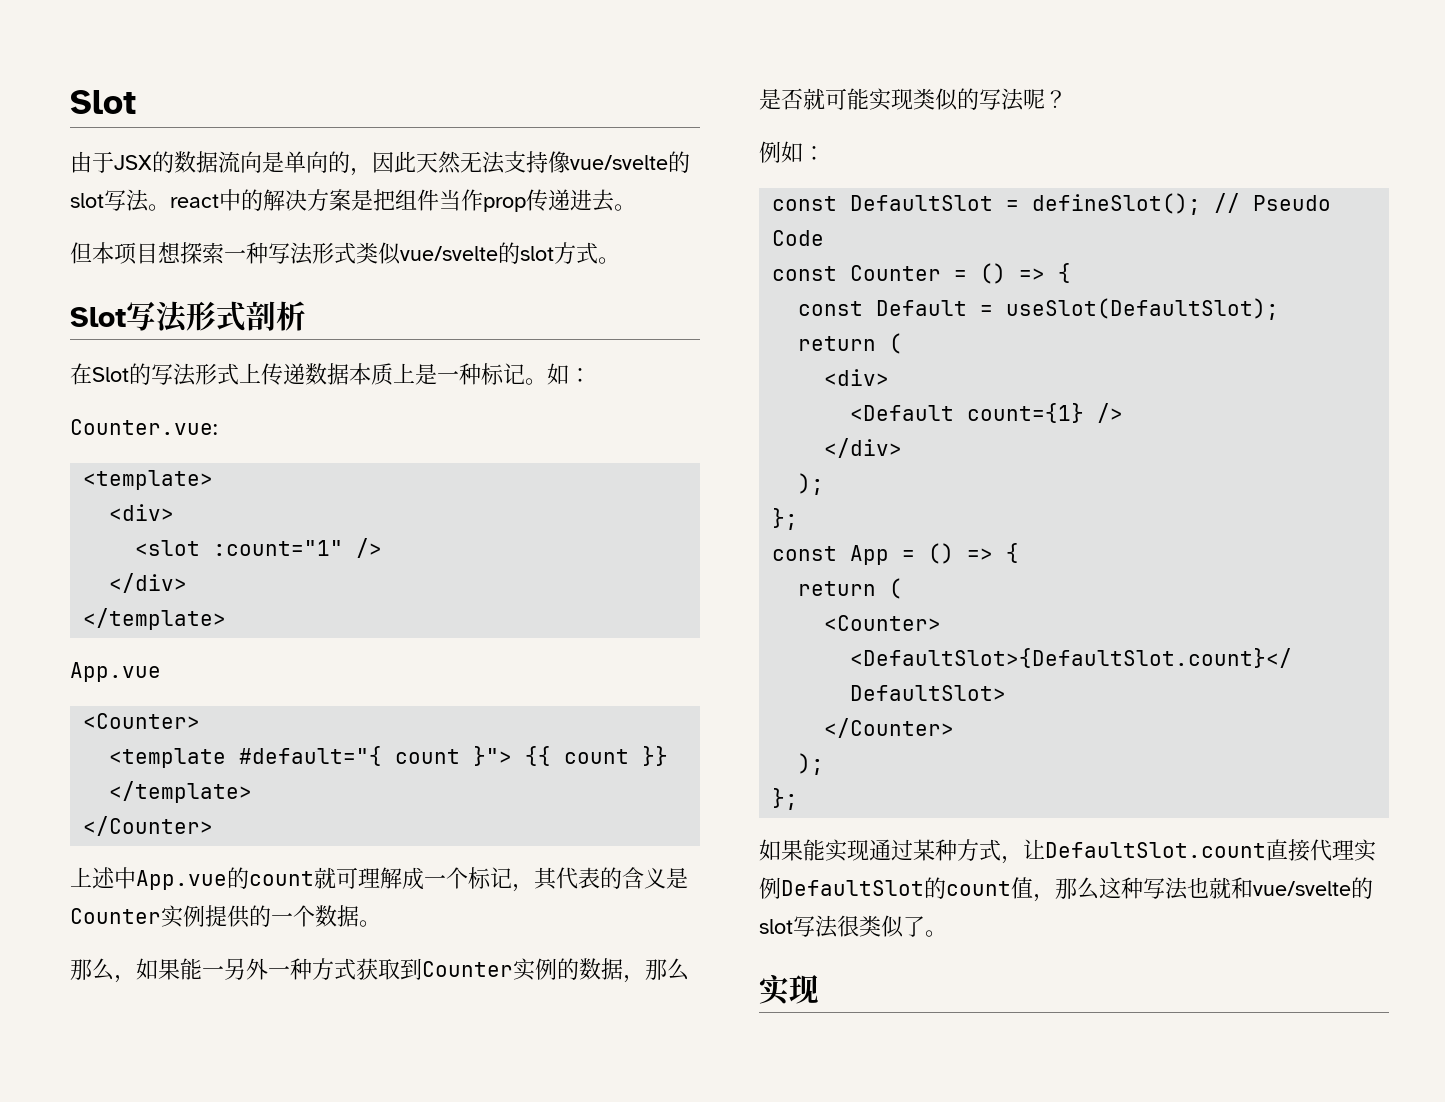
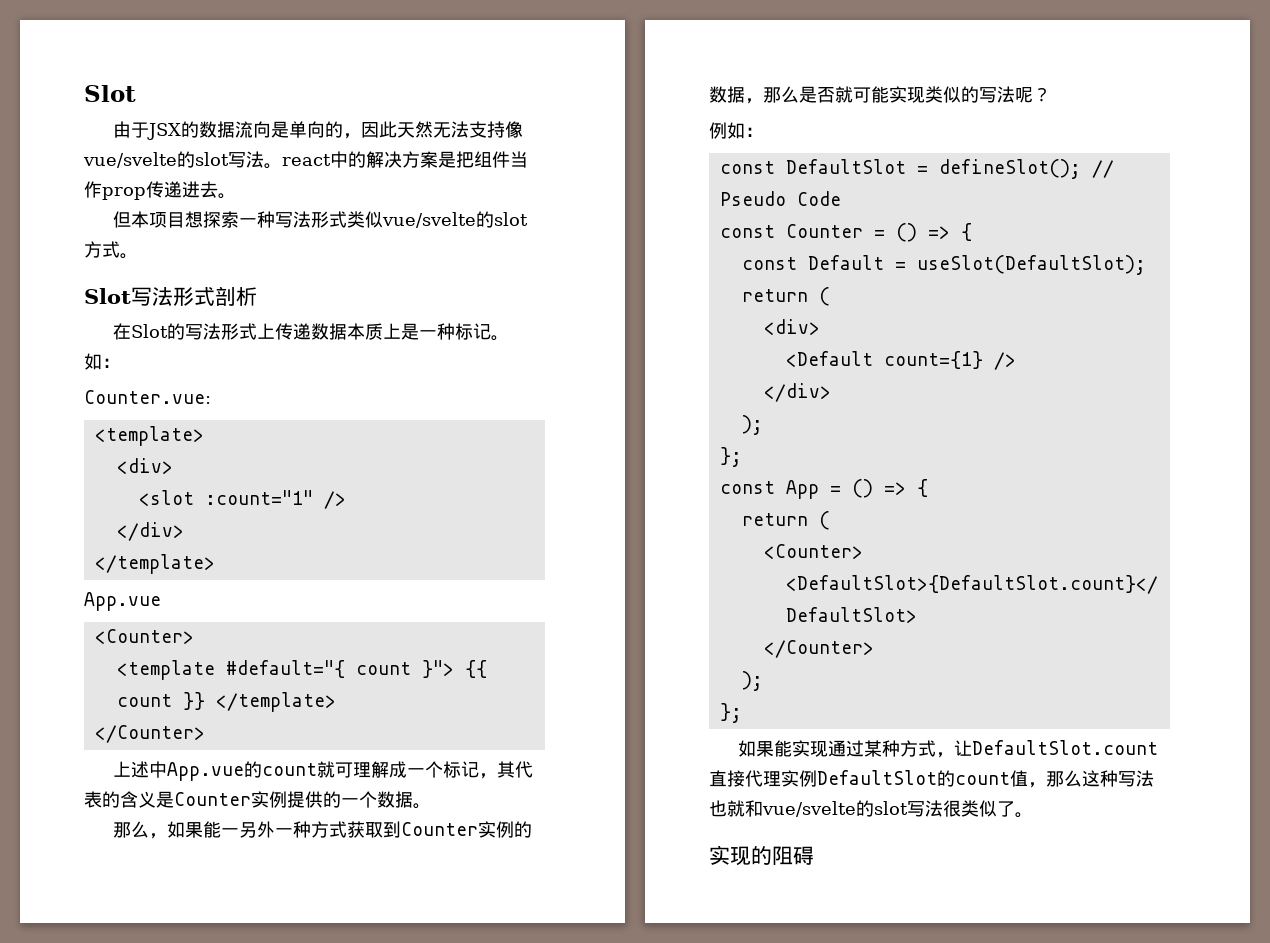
(819, 989) none -> [751,846,814,865] 的阻碍

